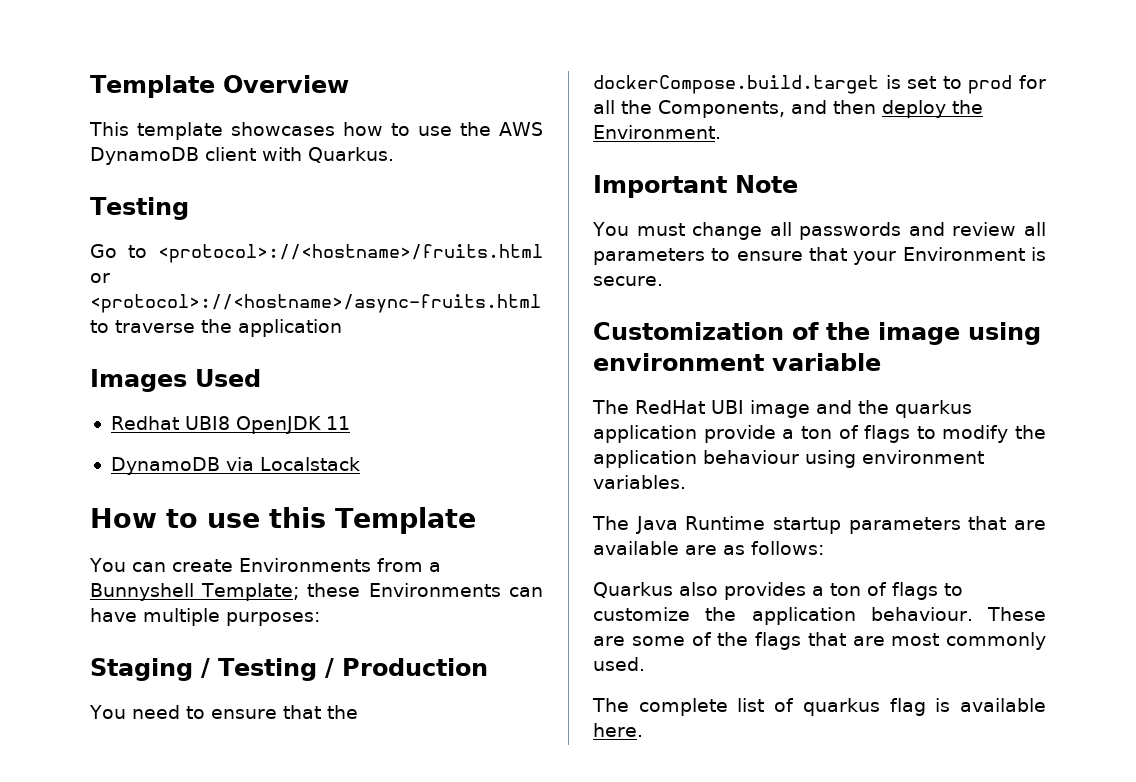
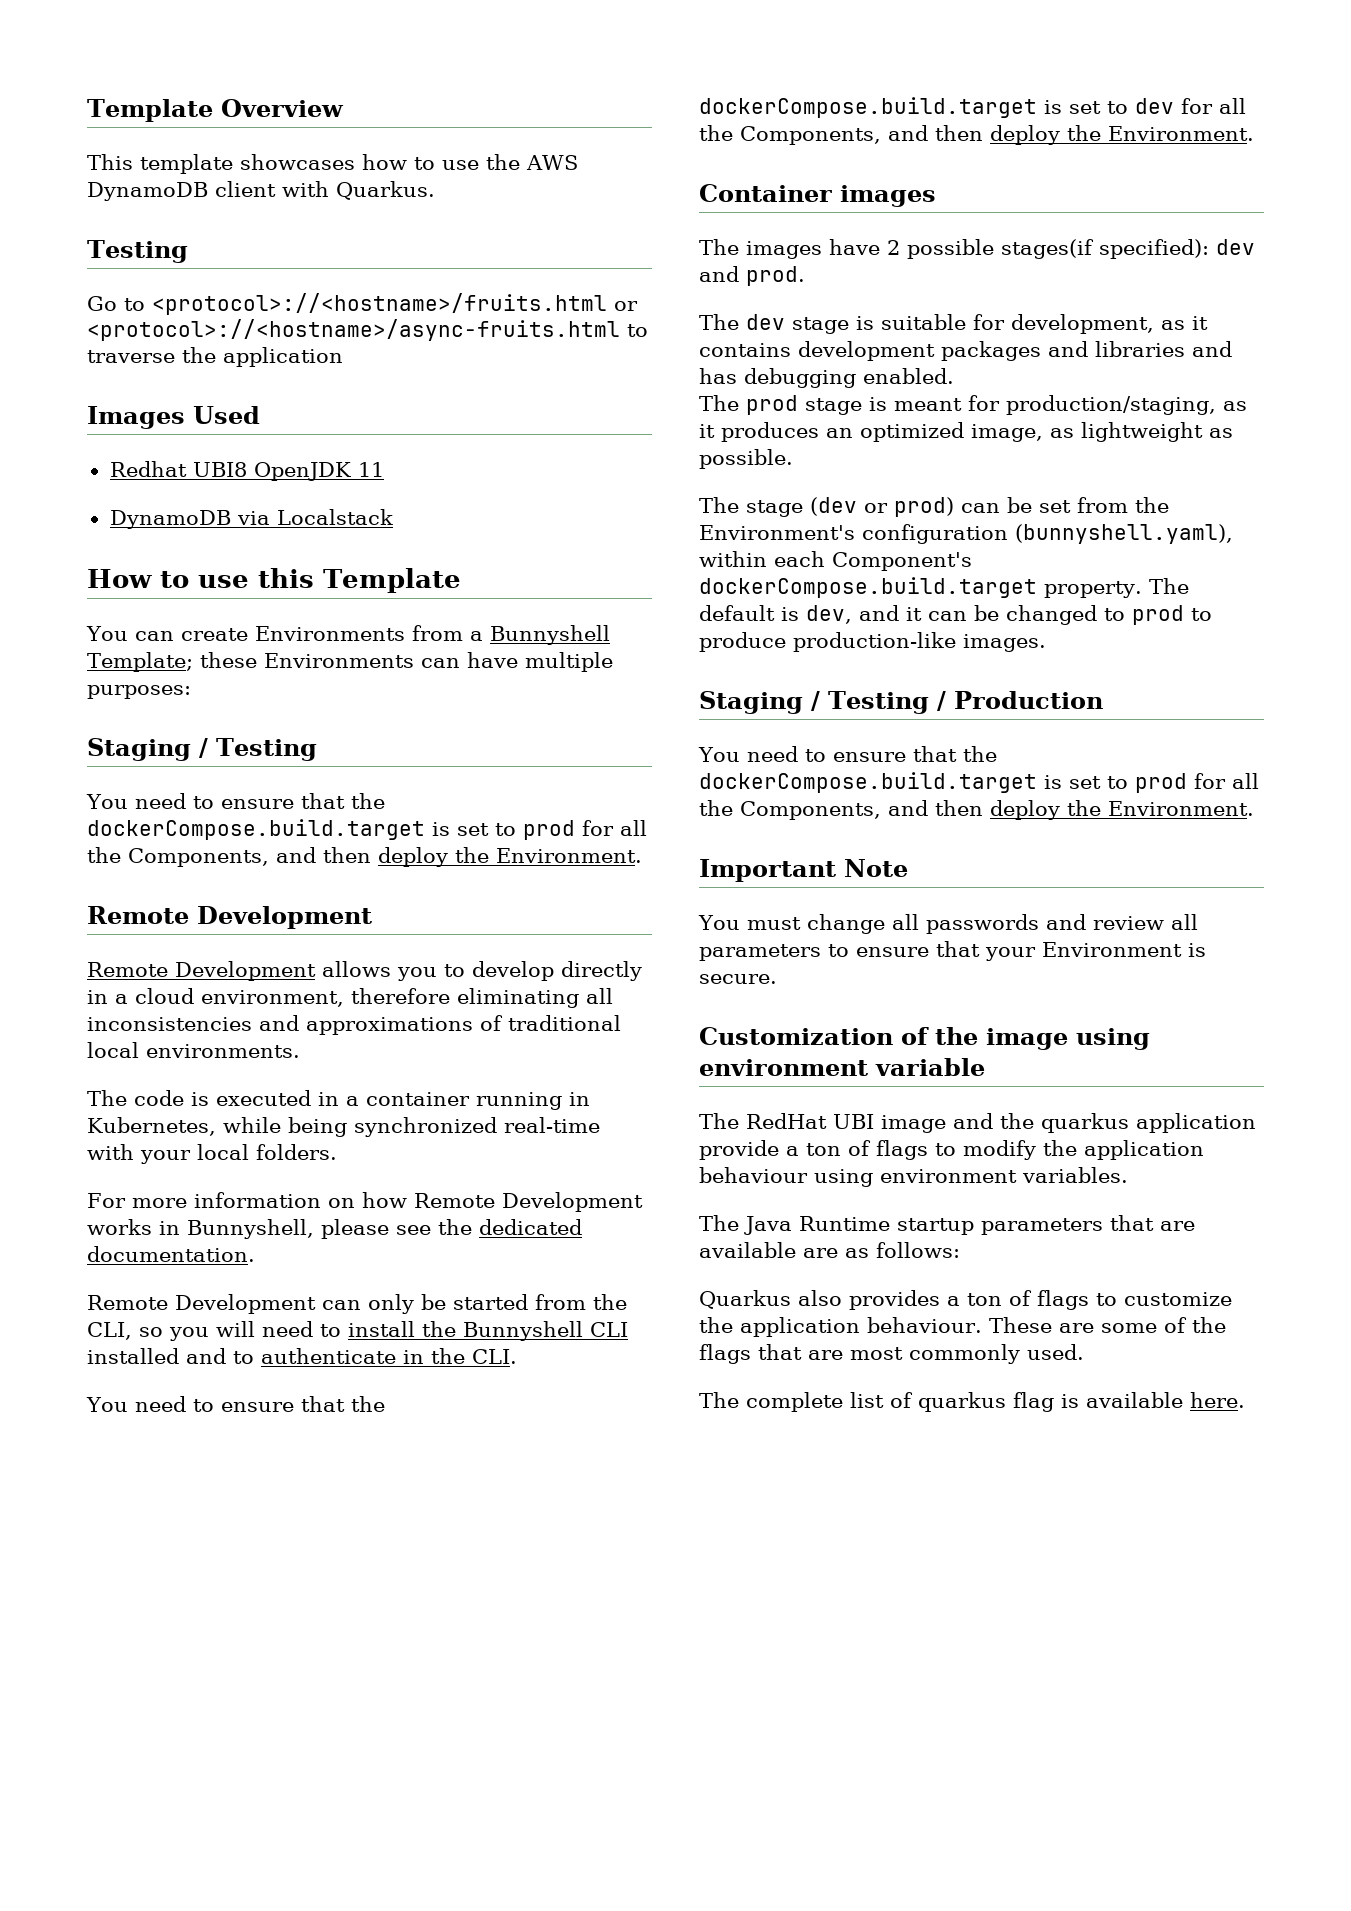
(317, 669) none -> [86,793,385,809] [87,819,647,840] [87,847,642,867] [87,906,372,929] [87,961,642,981] [87,988,613,1008] [87,1015,621,1035] [87,1042,300,1058] [87,1090,590,1110] [87,1117,600,1137] [87,1144,337,1164] [87,1192,643,1212] [87,1219,582,1239] [87,1246,255,1262] [87,1294,627,1314] [87,1321,628,1341] [87,1348,517,1364] [86,1396,385,1412] [699,97,1246,118] [699,125,1254,145] [699,184,936,207] [699,239,1255,259] [699,266,805,286] [699,314,1208,334] [699,341,1232,361] [699,368,954,388] [699,395,1247,415] [699,422,1233,442] [699,449,793,469] [699,497,1169,517] [699,524,1233,544] [699,551,972,571] [699,577,1189,598] [699,605,1212,625] [699,632,1046,652] [699,691,929,714] // You need to ensure that the dockerCompose.build.target is set to prod for all the Components, and then deploy the Environment. // Remote Development // Remote Development allows you to develop directly in a cloud environment, therefore eliminating all inconsistencies and approximations of traditional local environments. // The code is executed in a container running in Kubernetes, while being synchronized real-time with your local folders. // For more information on how Remote Development works in Bunnyshell, please see the dedicated documentation. // Remote Development can only be started from the CLI, so you will need to install the Bunnyshell CLI installed and to authenticate in the CLI. // You need to ensure that the dockerCompose.build.target is set to dev for all the Components, and then deploy the Environment. // Container images // The images have 2 possible stages(if specified): dev and prod. // The dev stage is suitable for development, as it contains development packages and libraries and has debugging enabled. // The prod stage is meant for production/staging, as it produces an optimized image, as lightweight as possible. // The stage (dev or prod) can be set from the Environment's configuration (bunnyshell.yaml), within each Component's dockerCompose.build.target property. The default is dev, and it can be changed to prod to produce production-like images. // Staging / Testing

